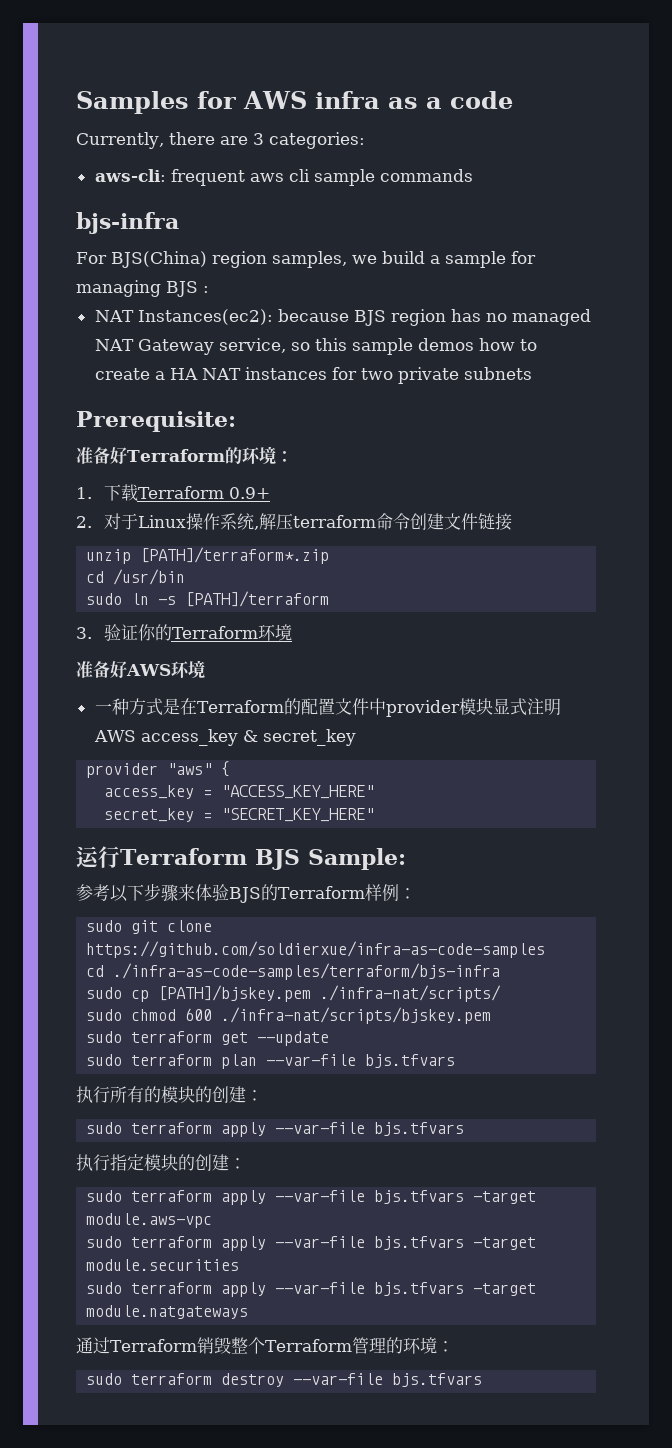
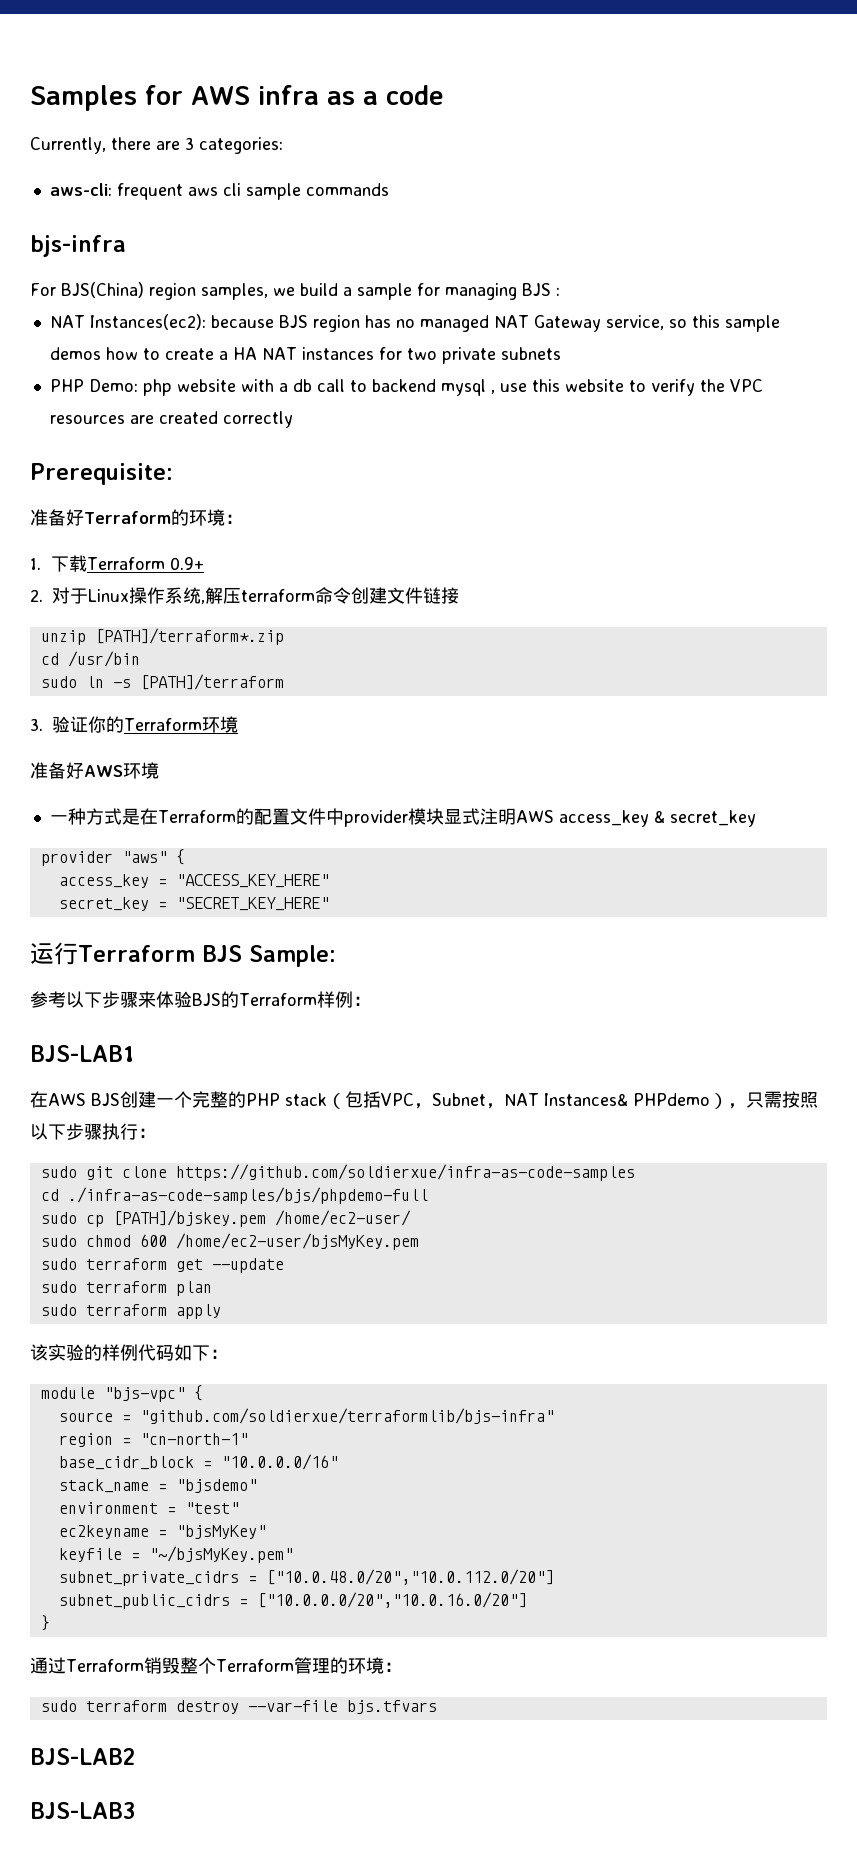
(532, 373) none -> [49,379,763,396] [49,411,293,428] // PHP Demo: php website with a db call to backend mysql , use this website to verify the VPC resources are created correctly
(416, 893) none -> [30,1045,134,1062] [30,1091,818,1109] [30,1123,156,1140] // BJS-LAB1 // 在AWS BJS创建一个完整的PHP stack（包括VPC，Subnet，NAT Instances& PHPdemo），只需按照以下步骤执行：
[113,963,501,980] ./infra-as-code-samples/terraform/bjs-infra -> [67,1187,428,1204] ./infra-as-code-samples/bjs/phpdemo-full
[320,985,502,1002] ./infra-nat/scripts/ -> [274,1210,411,1226] /home/ec2-user/
[221,1007,492,1024] ./infra-nat/scripts/bjskey.pem -> [175,1233,419,1250] /home/ec2-user/bjsMyKey.pem
[266,1054,456,1068] [76,1086,263,1103] [86,1122,465,1137] [76,1154,246,1171] [86,1190,537,1205] [86,1213,213,1228] [86,1236,537,1251] [86,1259,240,1271] [86,1282,537,1297] [86,1305,249,1319] --var-file bjs.tfvars // 执行所有的模块的创建： // sudo terraform apply --var-file bjs.tfvars // 执行指定模块的创建： // sudo terraform apply --var-file bjs.tfvars -target module.aws-vpc // sudo terraform apply --var-file bjs.tfvars -target module.securities // sudo terraform apply --var-file bjs.tfvars -target module.natgateways -> [40,1304,221,1319] [30,1344,228,1361] [40,1385,203,1402] [58,1408,554,1424] [58,1433,248,1447] [58,1454,338,1470] [58,1479,257,1493] [58,1502,239,1514] [58,1525,266,1539] [58,1546,293,1563] [58,1569,554,1586] [58,1592,527,1609] [40,1615,50,1631] // sudo terraform apply // 该实验的样例代码如下： // module "bjs-vpc" { // source = "github.com/soldierxue/terraformlib/bjs-infra" // region = "cn-north-1" // base_cidr_block = "10.0.0.0/16" // stack_name = "bjsdemo" // environment = "test" // ec2keyname = "bjsMyKey" // keyfile = "~/bjsMyKey.pem" // subnet_private_cidrs = ["10.0.48.0/20","10.0.112.0/20"] // subnet_public_cidrs = ["10.0.0.0/20","10.0.16.0/20"] // }
(483, 1380) none -> [30,1748,135,1765] [30,1802,135,1819] // BJS-LAB2 // BJS-LAB3

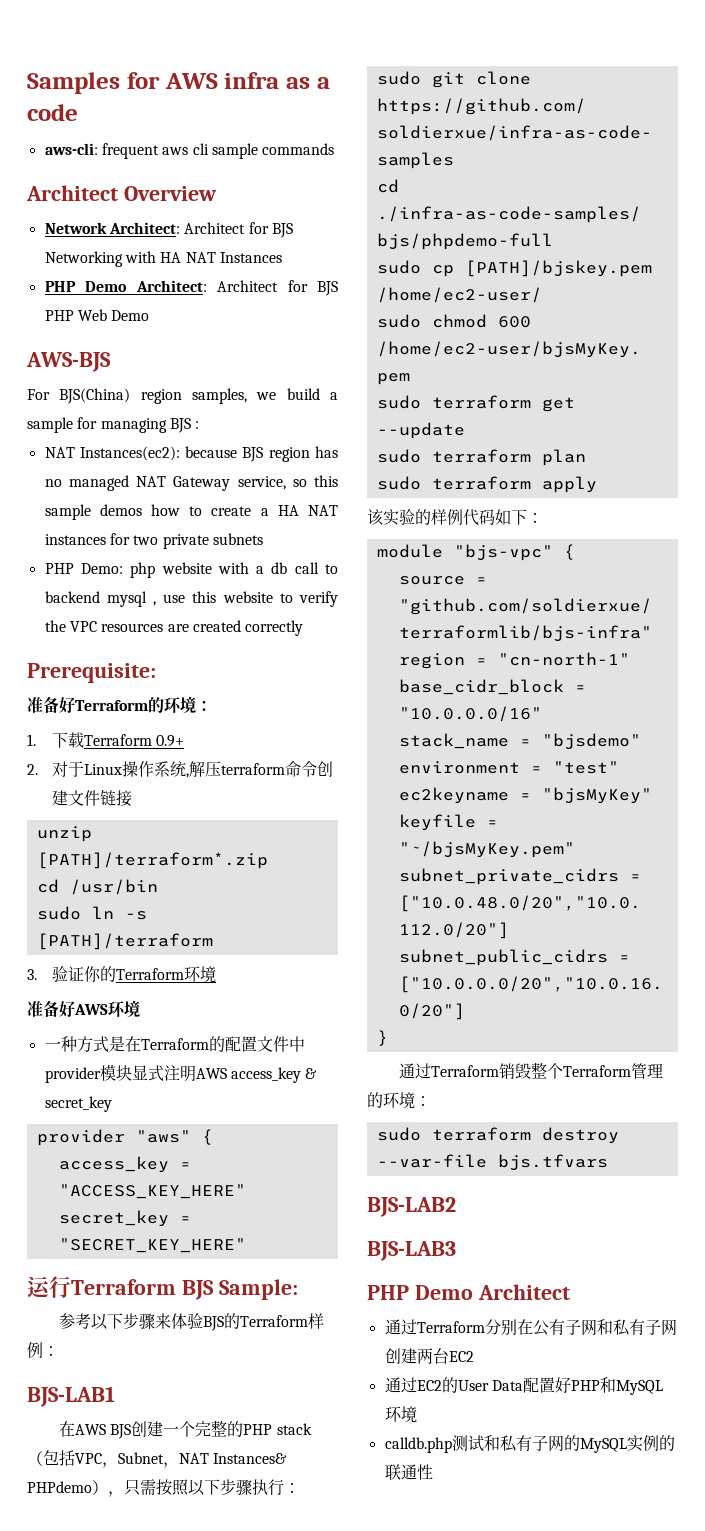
[30,137,283,154] // Currently, there are 3 categories: -> (78, 112) none
[30,235,126,257] bjs-infra -> [26,185,217,201] [44,222,293,238] [44,251,282,267] [44,280,338,296] [44,309,150,321] [26,352,111,372] Architect Overview // Network Architect: Architect for BJS Networking with HA NAT Instances // PHP Demo Architect: Architect for BJS PHP Web Demo // AWS-BJS
(135, 1810) none -> [367,1284,570,1300] [384,1319,677,1336] [384,1348,474,1364] [384,1377,663,1395] [384,1406,417,1423] [384,1435,675,1453] [384,1464,433,1480] // PHP Demo Architect // 通过Terraform分别在公有子网和私有子网创建两台EC2 // 通过EC2的User Data配置好PHP和MySQL环境 // calldb.php测试和私有子网的MySQL实例的联通性

